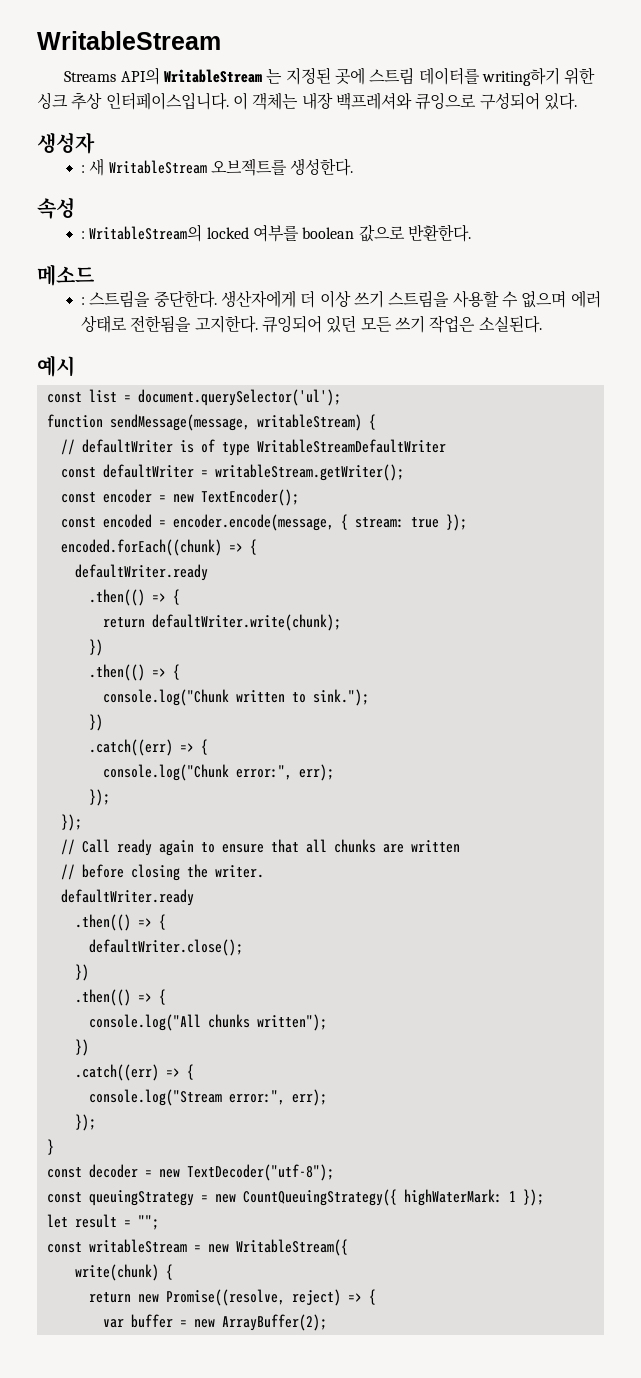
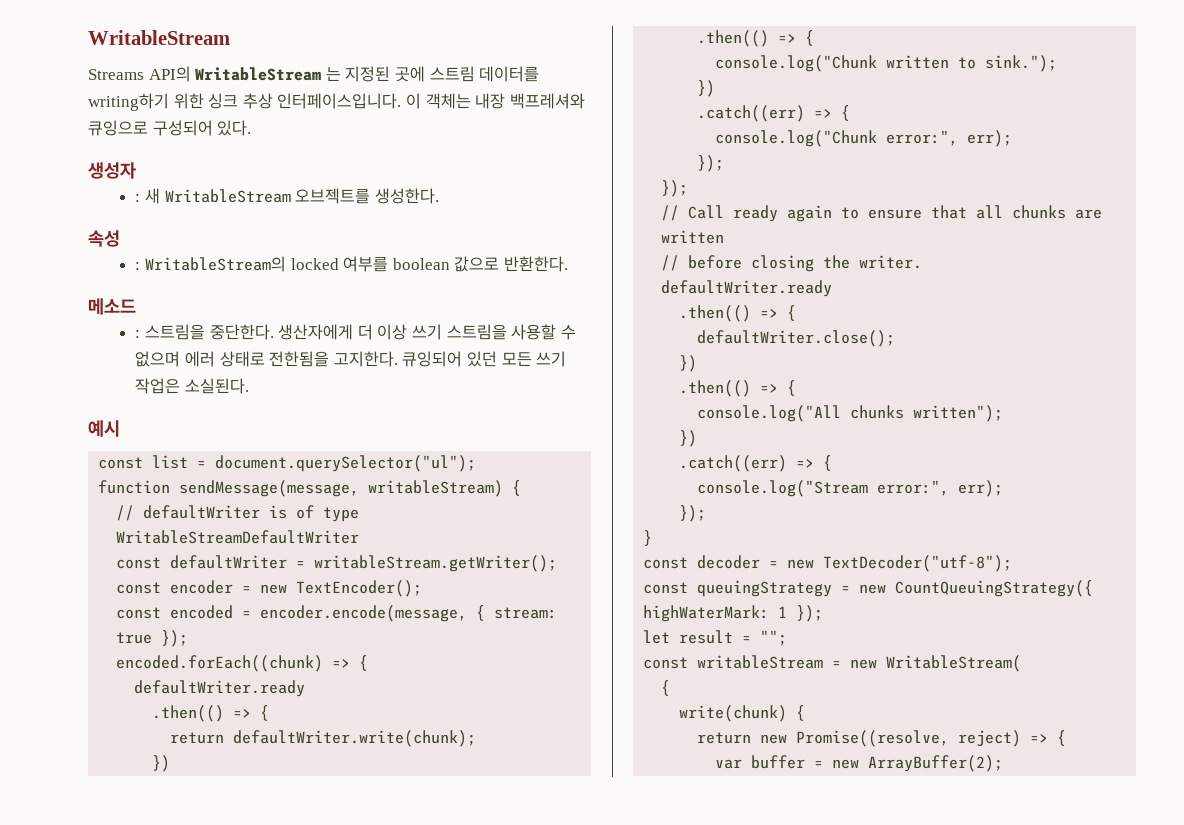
[137,389,341,406] document.querySelector('ul'); -> [215,455,477,472] document.querySelector("ul");
[235,1239,348,1256] WritableStream({ -> [886,655,1022,672] [661,680,671,696] WritableStream( // {

